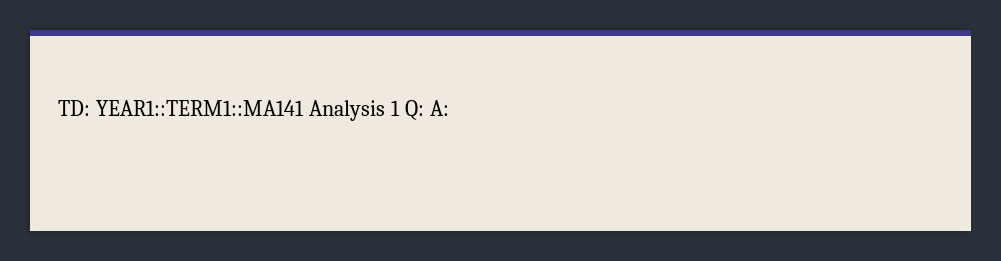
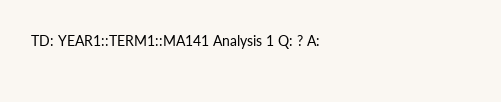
(424, 110) none -> [297,35,303,46] ?

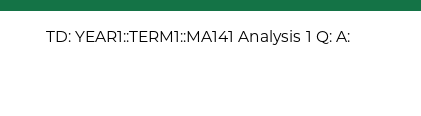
[297,35,303,46] ? -> (332, 37) none

